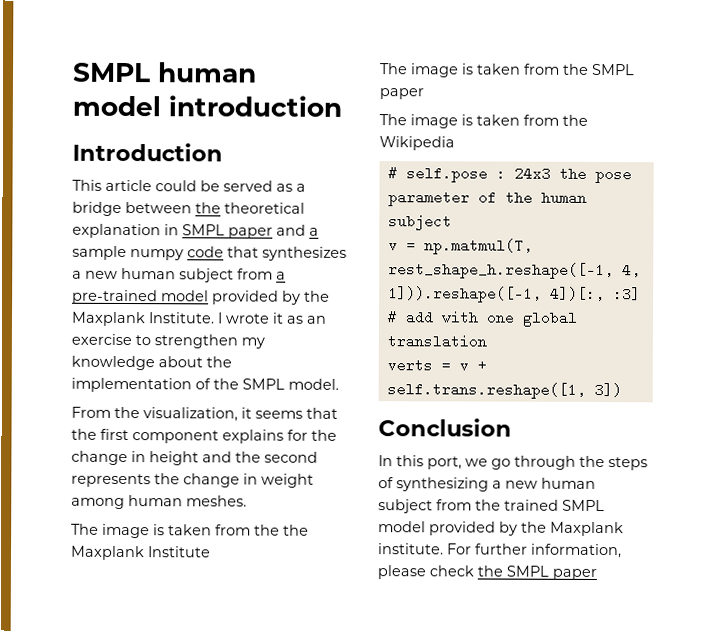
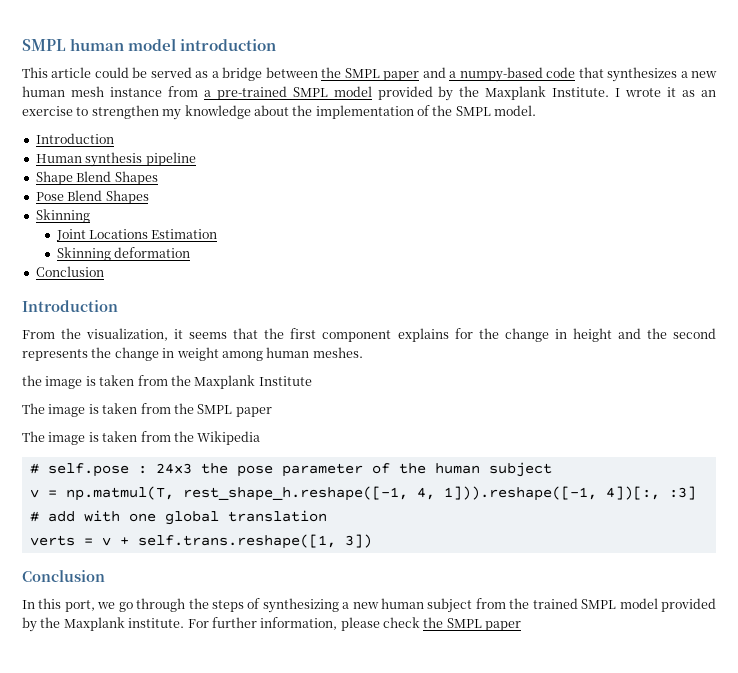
[72,142,223,162] // Introduction -> (277, 45) none
[224,202,305,214] [72,223,179,239] theoretical explanation in -> (342, 72) none
[72,245,184,261] sample numpy -> [459,67,543,82] numpy-based
[179,268,234,283] subject -> [70,86,162,97] mesh instance
(158, 297) none -> [292,87,328,97] SMPL
(339, 384) none -> [35,133,114,144] [35,152,196,167] [35,171,158,185] [35,190,149,204] [35,209,90,223] [55,229,218,241] [56,247,190,261] [35,266,104,277] [22,300,118,312] // Introduction // Human synthesis pipeline // Shape Blend Shapes // Pose Blend Shapes // Skinning // Joint Locations Estimation // Skinning deformation // Conclusion // Introduction
[71,523,309,539] The image is taken from the the -> [22,375,191,389] the image is taken from the

